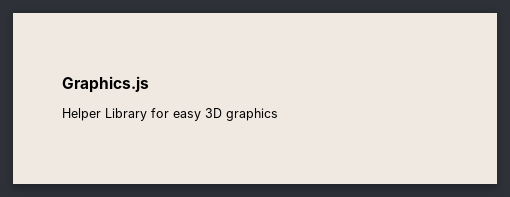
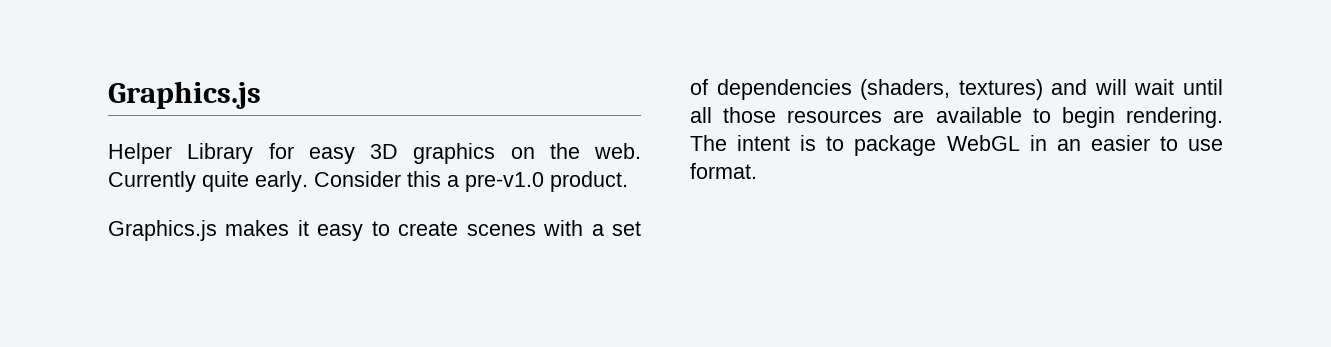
(278, 114) none -> [510,143,641,159] [108,171,628,192] [108,220,642,241] [690,79,1223,100] [690,107,1223,128] [690,135,1223,156] [690,163,757,179] on the web. Currently quite early. Consider this a pre-v1.0 product. // Graphics.js makes it easy to create scenes with a set of dependencies (shaders, textures) and will wait until all those resources are available to begin rendering. The intent is to package WebGL in an easier to use format.

